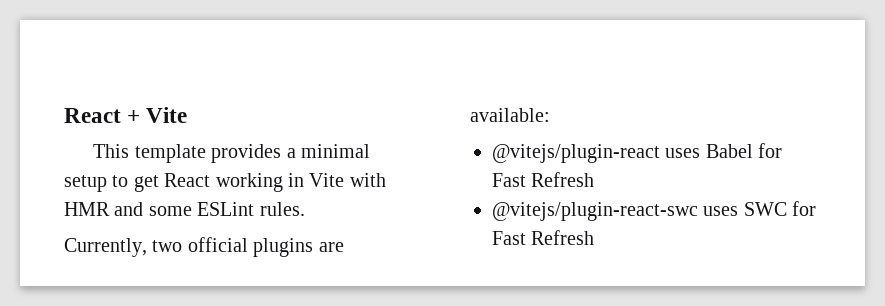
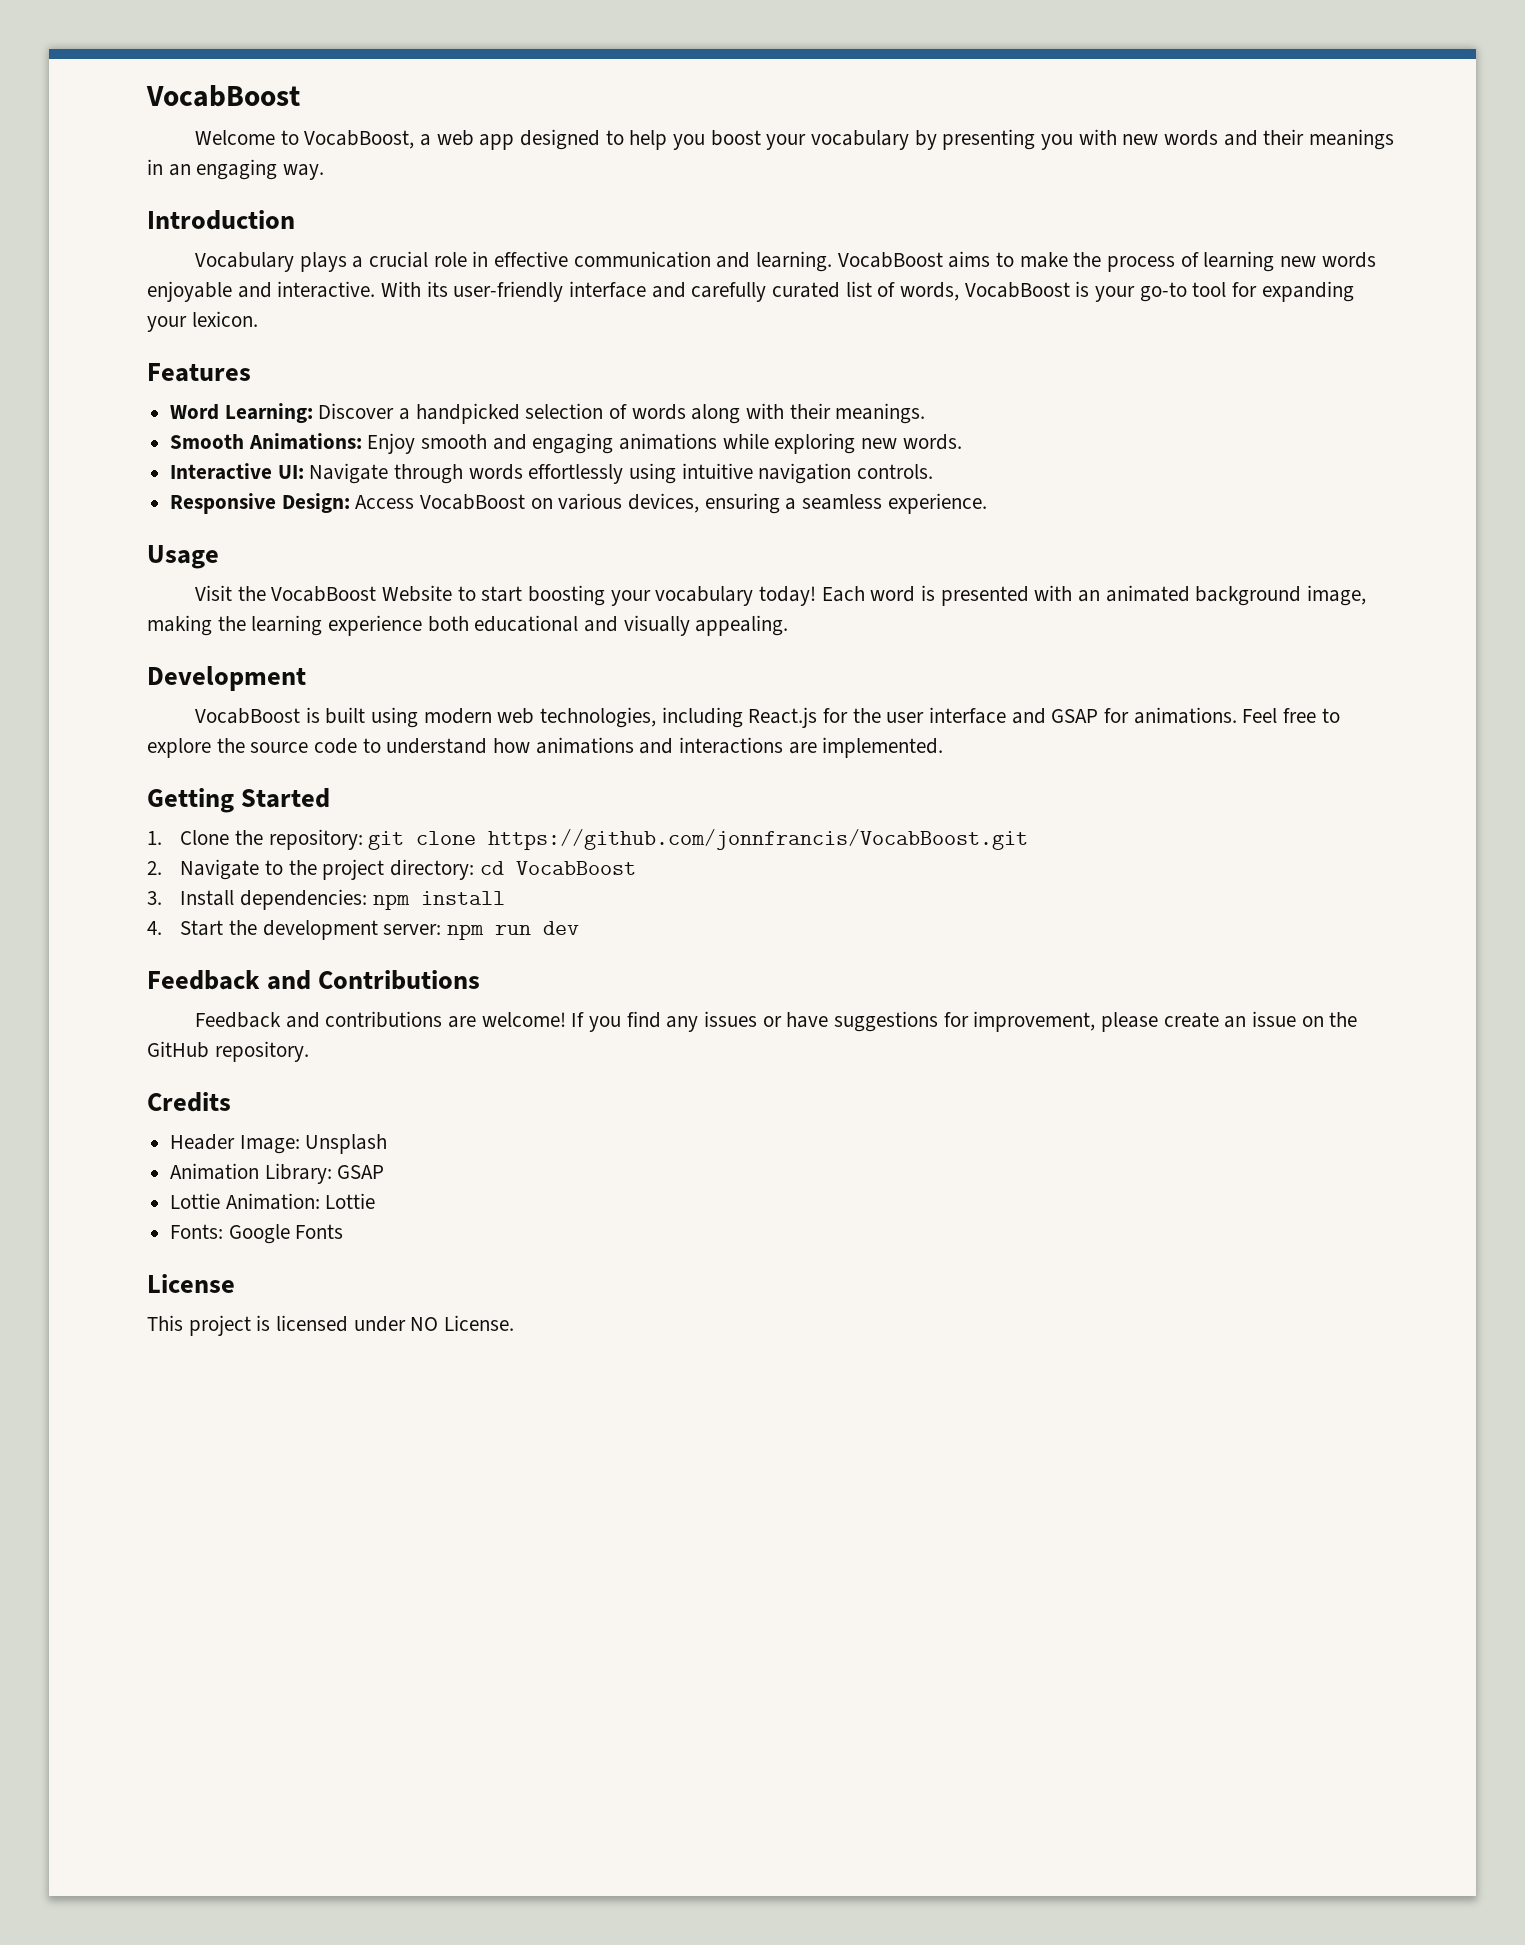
[64,107,188,123] [93,144,371,163] [64,173,386,192] [64,202,305,216] [64,237,344,257] [470,108,550,122] [492,143,783,163] [492,172,595,187] [492,201,817,221] [492,230,595,245] React + Vite // This template provides a minimal setup to get React working in Vite with HMR and some ESLint rules. // Currently, two official plugins are available: // @vitejs/plugin-react uses Babel for Fast Refresh // @vitejs/plugin-react-swc uses SWC for Fast Refresh -> [146,85,300,107] [194,129,1394,150] [147,159,325,180] [147,210,295,230] [194,251,1376,272] [147,281,1354,302] [147,311,258,332] [147,363,251,382] [170,403,926,424] [170,433,962,454] [170,463,934,484] [170,493,987,514] [147,545,219,569] [194,585,1366,606] [147,615,789,636] [147,666,306,691] [194,707,1340,728] [147,737,944,758] [147,788,331,813] [147,829,1029,850] [147,859,636,880] [147,889,505,910] [147,920,580,940] [147,970,481,990] [194,1011,1358,1032] [147,1041,309,1062] [147,1092,231,1112] [170,1134,388,1154] [170,1163,385,1184] [170,1193,376,1210] [170,1224,344,1244] [147,1274,235,1293] [147,1315,515,1336] VocabBoost // Welcome to VocabBoost, a web app designed to help you boost your vocabulary by presenting you with new words and their meanings in an engaging way. // Introduction // Vocabulary plays a crucial role in effective communication and learning. VocabBoost aims to make the process of learning new words enjoyable and interactive. With its user-friendly interface and carefully curated list of words, VocabBoost is your go-to tool for expanding your lexicon. // Features // Word Learning: Discover a handpicked selection of words along with their meanings. // Smooth Animations: Enjoy smooth and engaging animations while exploring new words. // Interactive UI: Navigate through words effortlessly using intuitive navigation controls. // Responsive Design: Access VocabBoost on various devices, ensuring a seamless experience. // Usage // Visit the VocabBoost Website to start boosting your vocabulary today! Each word is presented with an animated background image, making the learning experience both educational and visually appealing. // Development // VocabBoost is built using modern web technologies, including React.js for the user interface and GSAP for animations. Feel free to explore the source code to understand how animations and interactions are implemented. // Getting Started // 1. Clone the repository: git clone https://github.com/jonnfrancis/VocabBoost.git // 2. Navigate to the project directory: cd VocabBoost // 3. Install dependencies: npm install // 4. Start the development server: npm run dev // Feedback and Contributions // Feedback and contributions are welcome! If you find any issues or have suggestions for improvement, please create an issue on the GitHub repository. // Credits // Header Image: Unsplash // Animation Library: GSAP // Lottie Animation: Lottie // Fonts: Google Fonts // License // This project is licensed under NO License.

